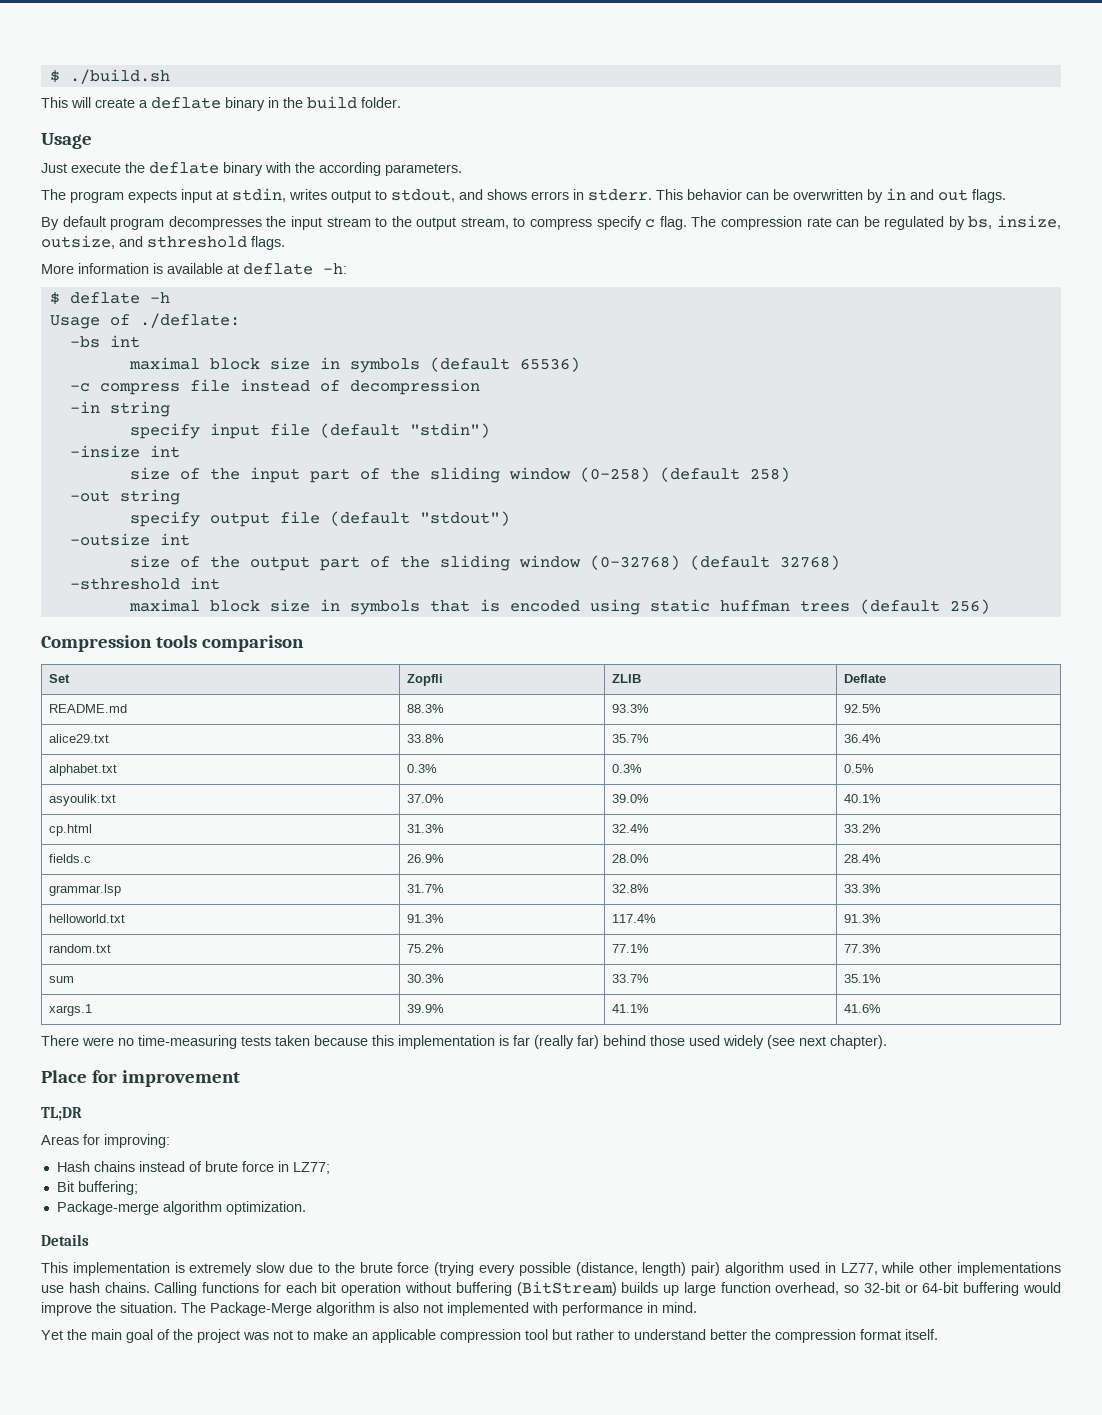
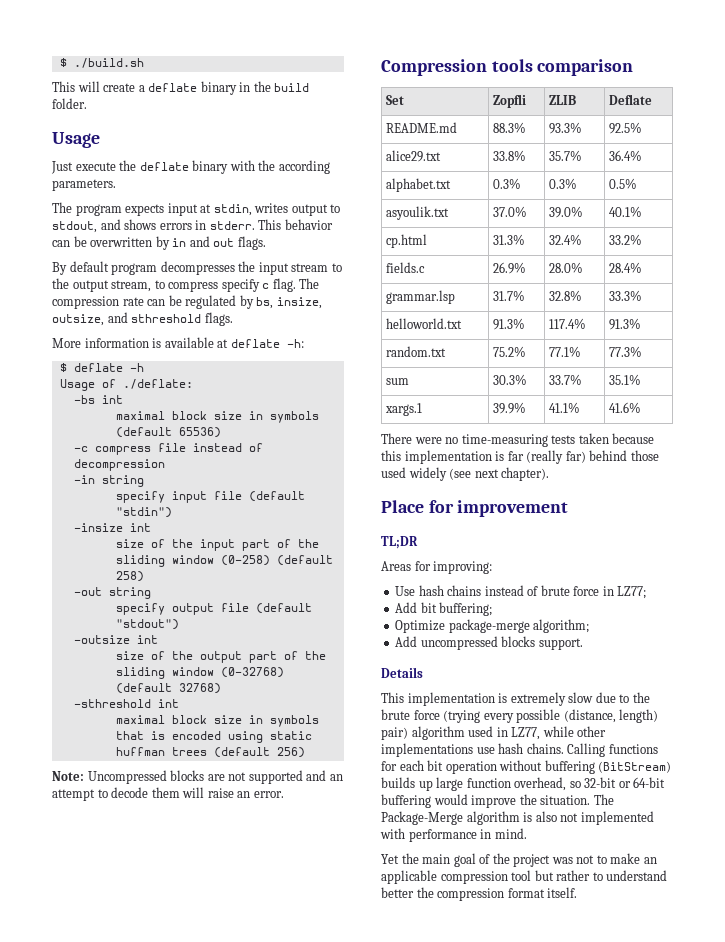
(990, 606) none -> [52,770,343,784] [52,787,284,801] // Note: Uncompressed blocks are not supported and an attempt to decode them will raise an error.
[56,1161,90,1172] Hash -> [395,585,444,596] Use hash
[56,1181,74,1192] Bit -> [395,602,437,613] Add bit
[56,1201,306,1215] Package-merge algorithm optimization. -> [395,619,590,633] [395,636,583,650] Optimize package-merge algorithm; // Add uncompressed blocks support.

